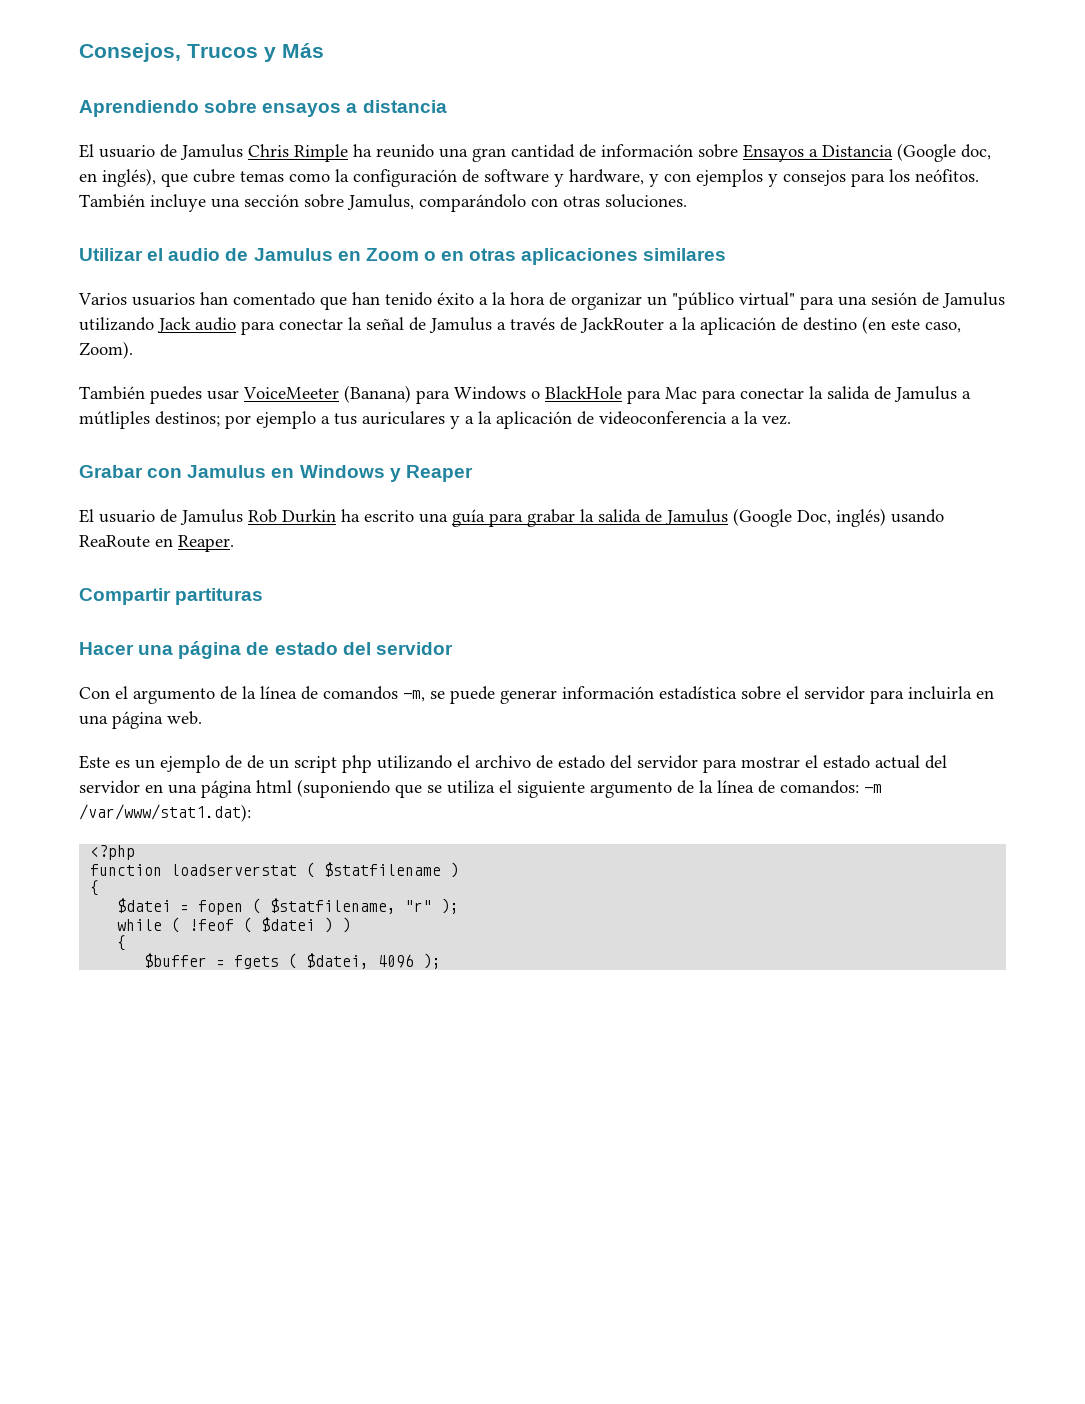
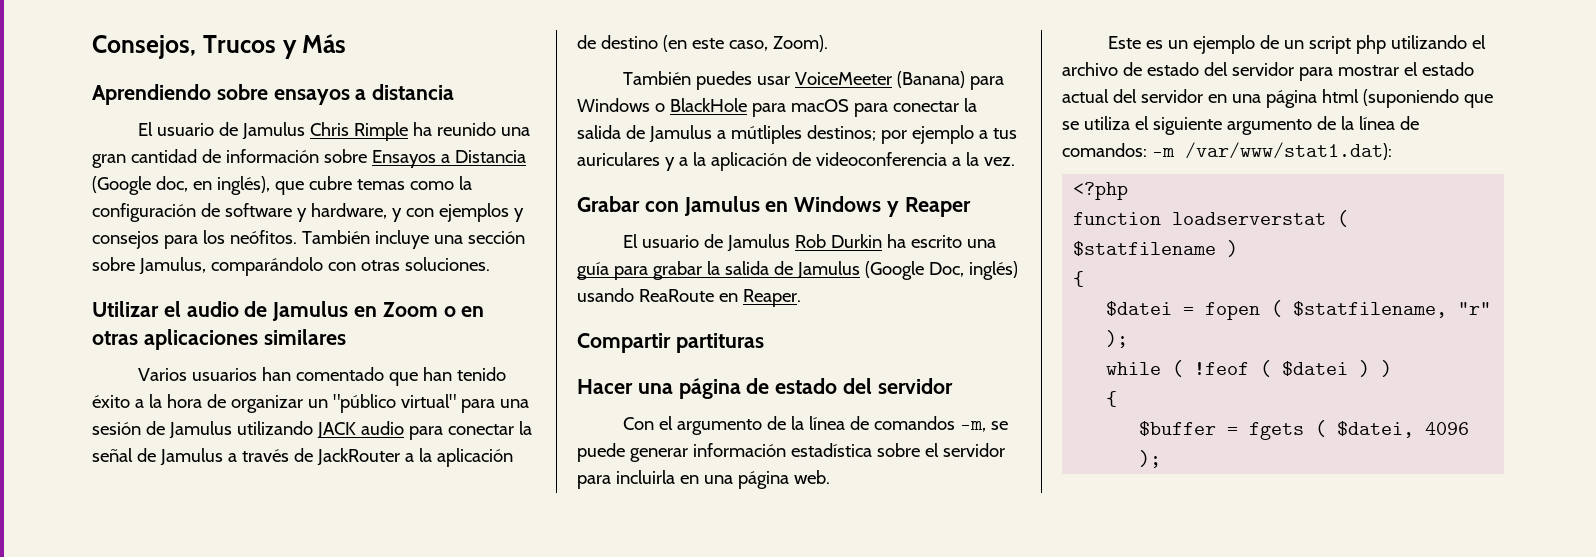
[157,317,191,333] Jack -> [316,422,356,439] JACK
[665,387,697,399] Mac -> [790,99,849,112] macOS
[247,755,264,769] de -> (1279, 42) none

